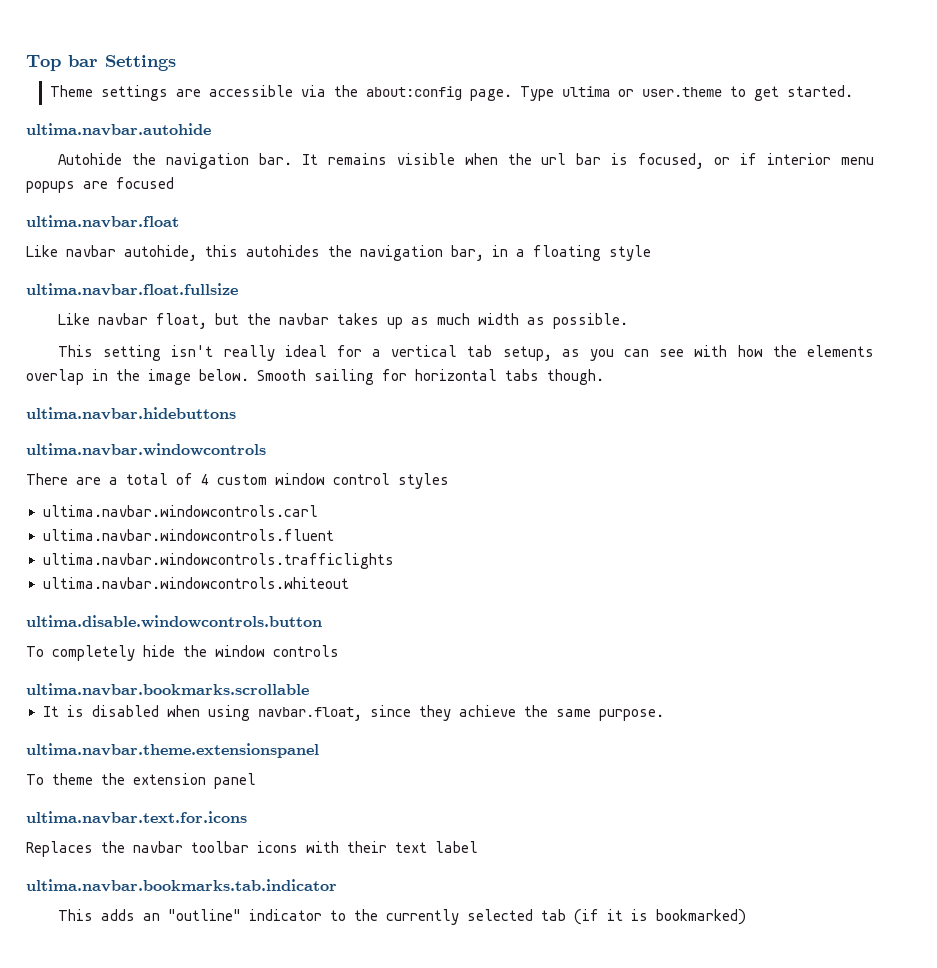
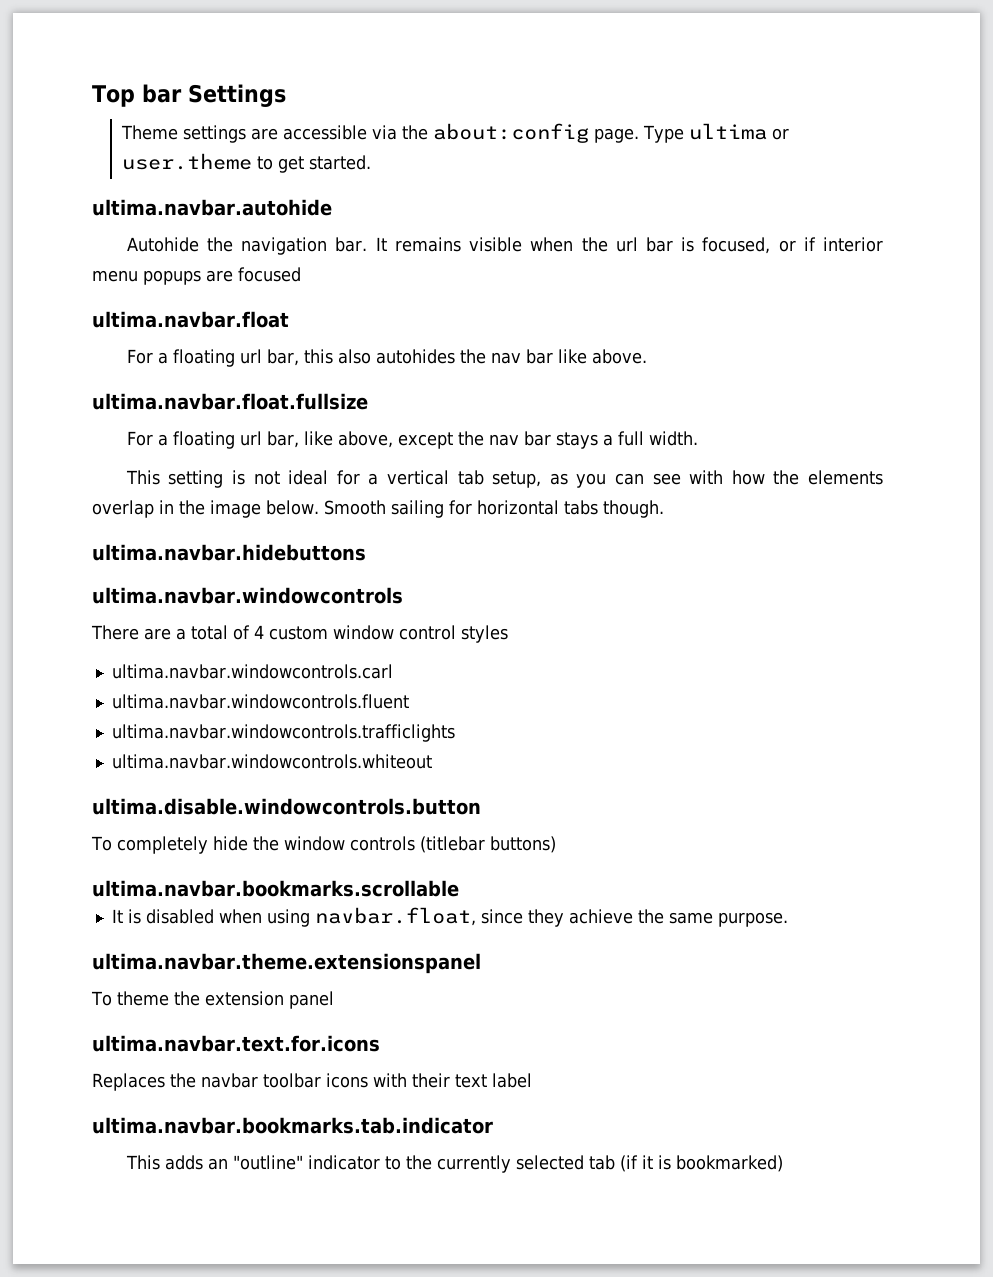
[26,245,651,261] [26,283,238,296] [57,313,628,329] Like navbar autohide, this autohides the navigation bar, in a floating style // ultima.navbar.float.fullsize // Like navbar float, but the navbar takes up as much width as possible. -> [126,349,647,367] [92,393,368,410] [126,431,698,449] For a floating url bar, this also autohides the nav bar like above. // ultima.navbar.float.fullsize // For a floating url bar, like above, except the nav bar stays a full width.
[171,345,275,361] isn't really -> [231,470,280,485] is not
(339, 651) none -> [419,836,556,853] (titlebar buttons)

